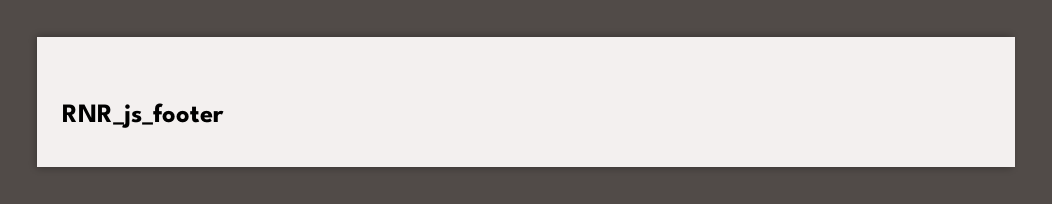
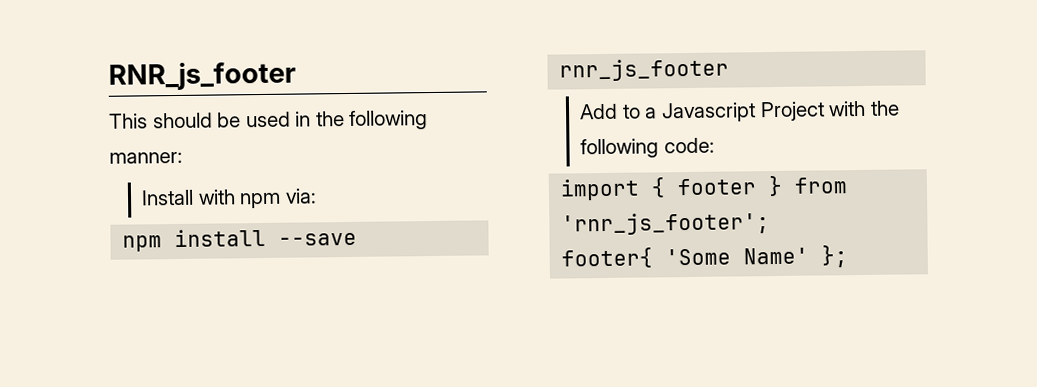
(224, 115) none -> [109,110,429,130] [109,151,183,164] [141,188,317,209] [122,228,358,252] [559,58,730,82] [579,100,900,123] [580,137,715,159] [560,175,849,201] [561,212,771,236] [561,245,849,269] // This should be used in the following manner: // Install with npm via: // npm install --save rnr_js_footer // Add to a Javascript Project with the following code: // import { footer } from 'rnr_js_footer'; // footer{ 'Some Name' };

